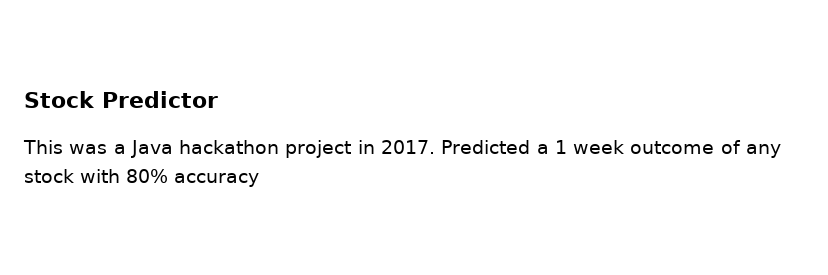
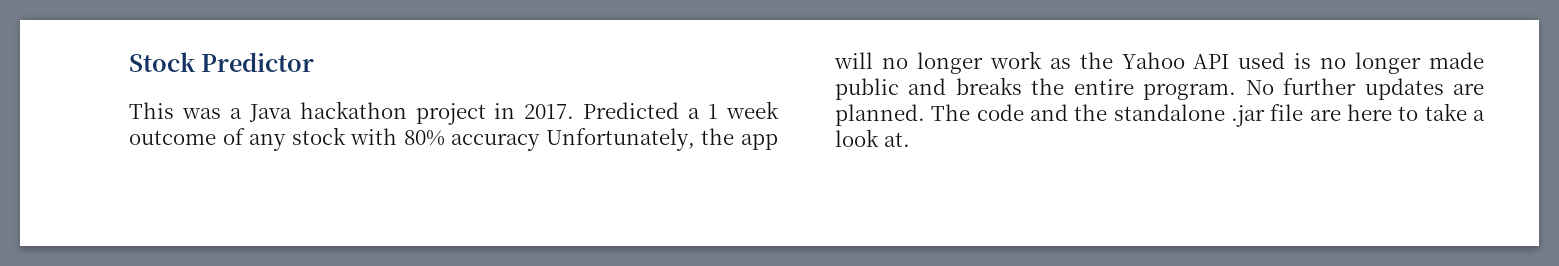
(259, 180) none -> [545,128,778,151] [834,51,1484,74] [835,77,1484,100] [835,103,1485,127] [835,129,910,147] Unfortunately, the app will no longer work as the Yahoo API used is no longer made public and breaks the entire program. No further updates are planned. The code and the standalone .jar file are here to take a look at.

